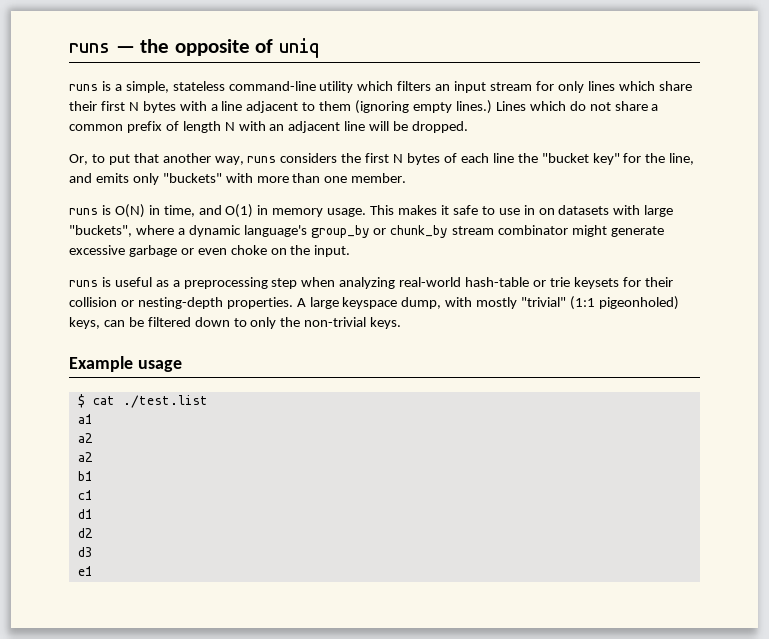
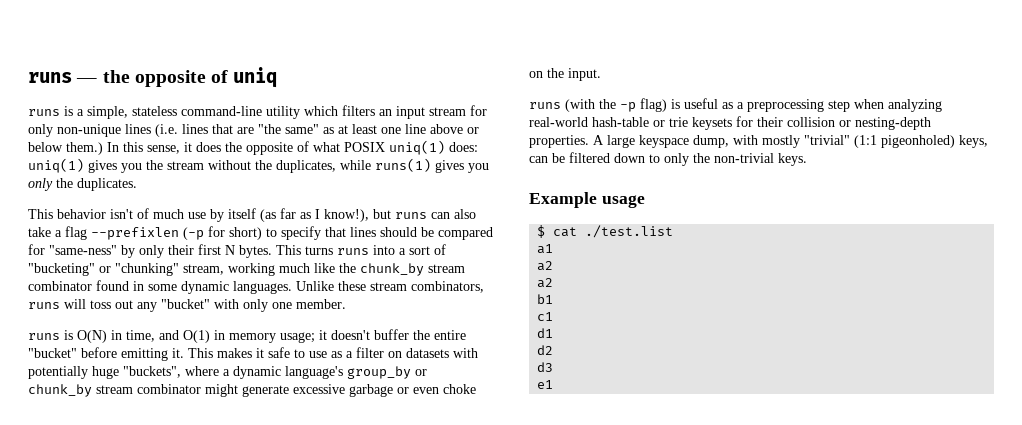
[587,81,692,91] [69,100,659,114] [69,121,469,133] [69,153,695,165] [69,173,321,185] lines which share their first N bytes with a line adjacent to them (ignoring empty lines.) Lines which do not share a common prefix of length N with an adjacent line will be dropped. // Or, to put that another way, runs considers the first N bytes of each line the "bucket key" for the line, and emits only "buckets" with more than -> [57,124,479,137] [28,140,478,155] [28,158,489,173] [28,178,137,191] [28,208,476,222] [28,226,493,240] [28,244,446,258] [28,263,465,276] [28,280,484,294] [28,299,268,312] non-unique lines (i.e. lines that are "the same" as at least one line above or below them.) In this sense, it does the opposite of what POSIX uniq(1) does: uniq(1) gives you the stream without the duplicates, while runs(1) gives you only the duplicates. // This behavior isn't of much use by itself (as far as I know!), but runs can also take a flag --prefixlen (-p for short) to specify that lines should be compared for "same-ness" by only their first N bytes. This turns runs into a sort of "bucketing" or "chunking" stream, working much like the chunk_by stream combinator found in some dynamic languages. Unlike these stream combinators, runs will toss out any "bucket" with only
[327,208,367,217] usage. -> [280,329,466,343] [28,347,184,361] usage; it doesn't buffer the entire "bucket" before emitting it.
[523,205,535,215] in -> [331,347,384,358] as a filter
[644,205,674,217] large -> [28,366,119,379] potentially huge
(98, 283) none -> [565,98,667,112] (with the -p flag)

